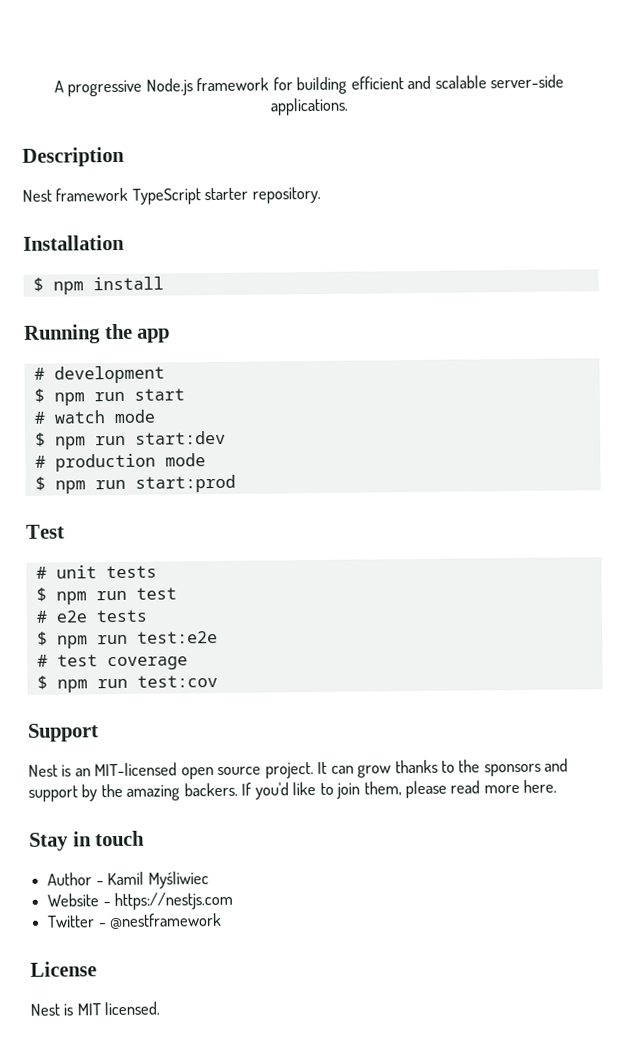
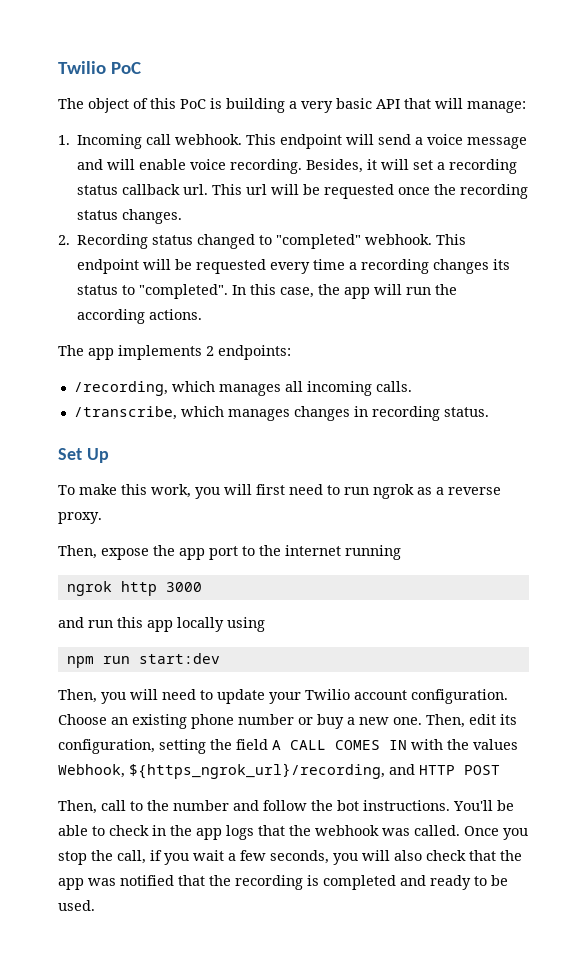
[53,74,565,97] [270,97,348,116] [22,146,125,167] [22,186,321,205] [23,234,125,251] [32,276,164,295] [24,323,171,344] [33,365,165,384] [33,388,185,406] [33,409,156,424] [34,430,226,450] [34,453,206,472] [34,474,236,494] [26,524,65,539] [35,565,157,579] [35,587,177,605] [35,609,147,623] [36,630,218,649] [36,654,188,671] [36,674,218,693] [27,723,99,742] [28,758,569,780] [28,779,558,802] [29,830,146,851] [47,871,209,889] [47,891,234,911] [47,912,223,930] [30,961,97,977] [30,1001,161,1016] A progressive Node.js framework for building efficient and scalable server-side applications. // Description // Nest framework TypeScript starter repository. // Installation // $ npm install // Running the app // # development // $ npm run start // # watch mode // $ npm run start:dev // # production mode // $ npm run start:prod // Test // # unit tests // $ npm run test // # e2e tests // $ npm run test:e2e // # test coverage // $ npm run test:cov // Support // Nest is an MIT-licensed open source project. It can grow thanks to the sponsors and support by the amazing backers. If you'd like to join them, please read more here. // Stay in touch // Author - Kamil Myśliwiec // Website - https://nestjs.com // Twitter - @nestframework // License // Nest is MIT licensed. -> [58,61,141,74] [58,98,526,113] [58,134,528,149] [77,159,518,174] [77,184,529,199] [77,209,183,224] [58,234,467,249] [77,259,511,274] [77,284,458,299] [77,309,203,324] [58,345,291,360] [73,381,412,396] [73,406,489,421] [58,448,109,463] [58,484,501,499] [58,512,102,524] [58,545,401,560] [66,581,202,596] [58,617,265,632] [66,653,220,668] [58,689,508,704] [58,714,517,729] [58,739,518,754] [58,763,500,779] [58,800,514,814] [58,825,528,840] [58,850,522,865] [58,875,508,890] [58,900,95,911] Twilio PoC // The object of this PoC is building a very basic API that will manage: // 1. Incoming call webhook. This endpoint will send a voice message and will enable voice recording. Besides, it will set a recording status callback url. This url will be requested once the recording status changes. // 2. Recording status changed to "completed" webhook. This endpoint will be requested every time a recording changes its status to "completed". In this case, the app will run the according actions. // The app implements 2 endpoints: // /recording, which manages all incoming calls. // /transcribe, which manages changes in recording status. // Set Up // To make this work, you will first need to run ngrok as a reverse proxy. // Then, expose the app port to the internet running // ngrok http 3000 // and run this app locally using // npm run start:dev // Then, you will need to update your Twilio account configuration. Choose an existing phone number or buy a new one. Then, edit its configuration, setting the field A CALL COMES IN with the values Webhook, ${https_ngrok_url}/recording, and HTTP POST // Then, call to the number and follow the bot instructions. You'll be able to check in the app logs that the webhook was called. Once you stop the call, if you wait a few seconds, you will also check that the app was notified that the recording is completed and ready to be used.

